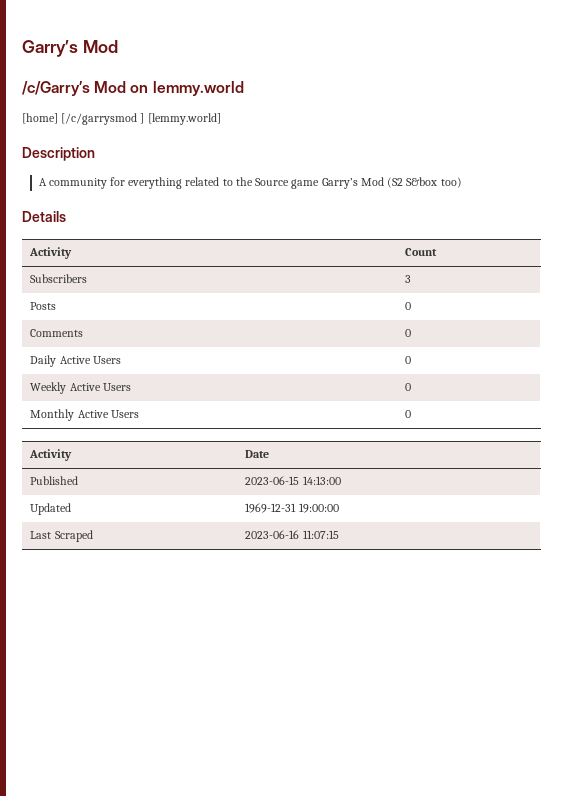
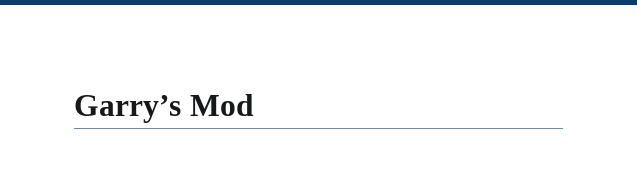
[22,40,118,57] [22,81,244,96] [22,113,221,125] [22,147,95,161] [38,177,462,189] [22,211,66,222] [29,247,73,259] [405,248,438,256] [30,274,88,283] [405,275,412,283] [30,302,57,310] [405,302,412,310] [30,329,84,337] [405,329,412,337] [30,355,121,367] [405,356,412,364] [30,382,131,394] [405,383,412,391] [30,409,139,421] [405,410,412,418] [29,449,73,461] [245,450,270,458] [30,476,79,485] [245,476,341,485] [30,503,72,515] [245,503,339,513] [30,530,93,542] [245,530,339,539] Garry’s Mod // /c/Garry’s Mod on lemmy.world // [home] [/c/garrysmod ] [lemmy.world] // Description // A community for everything related to the Source game Garry’s Mod (S2 S&box too) // Details // Activity | Count // Subscribers | 3 // Posts | 0 // Comments | 0 // Daily Active Users | 0 // Weekly Active Users | 0 // Monthly Active Users | 0 // Activity | Date // Published | 2023-06-15 14:13:00 // Updated | 1969-12-31 19:00:00 // Last Scraped | 2023-06-16 11:07:15 -> [74,94,254,123] Garry’s Mod

